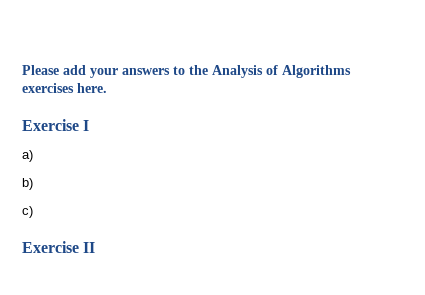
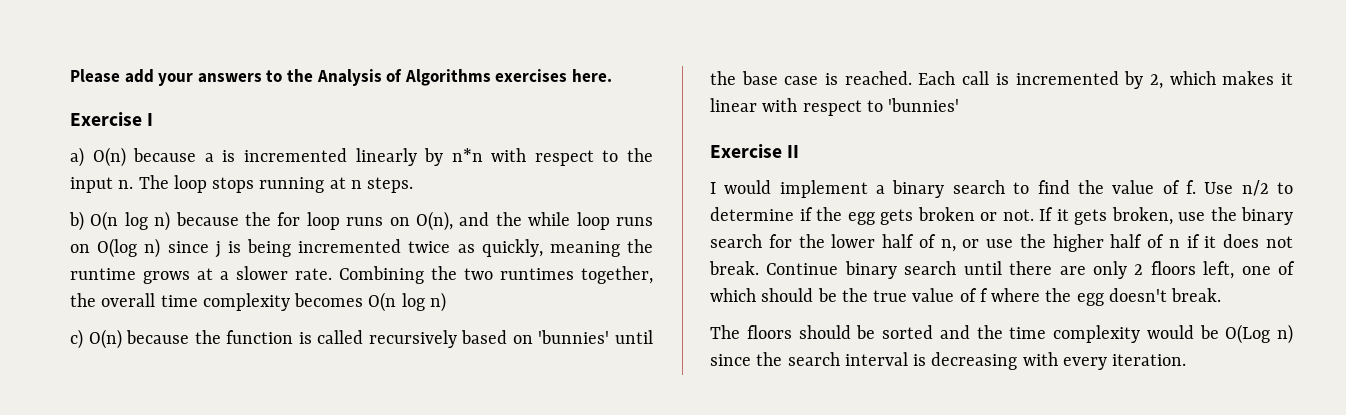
[22,178,33,190] [22,206,33,218] [22,241,96,253] // b) // c) // Exercise II -> [92,147,653,167] [70,175,414,193] [69,211,653,231] [70,238,653,258] [70,266,653,284] [70,292,446,312] [70,329,653,349] [710,71,1293,89] [710,98,960,116] [710,144,800,158] [710,180,1293,198] [710,207,1293,225] [710,234,1293,252] [709,261,1295,279] [710,288,1222,306] [710,324,1293,344] [710,352,1187,370] O(n) because a is incremented linearly by n*n with respect to the input n. The loop stops running at n steps. // b) O(n log n) because the for loop runs on O(n), and the while loop runs on O(log n) since j is being incremented twice as quickly, meaning the runtime grows at a slower rate. Combining the two runtimes together, the overall time complexity becomes O(n log n) // c) O(n) because the function is called recursively based on 'bunnies' until the base case is reached. Each call is incremented by 2, which makes it linear with respect to 'bunnies' // Exercise II // I would implement a binary search to find the value of f. Use n/2 to determine if the egg gets broken or not. If it gets broken, use the binary search for the lower half of n, or use the higher half of n if it does not break. Continue binary search until there are only 2 floors left, one of which should be the true value of f where the egg doesn't break. // The floors should be sorted and the time complexity would be O(Log n) since the search interval is decreasing with every iteration.

